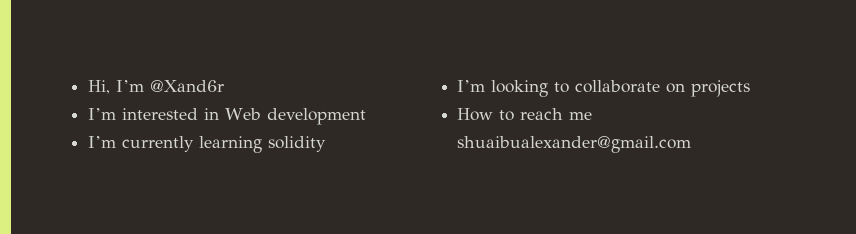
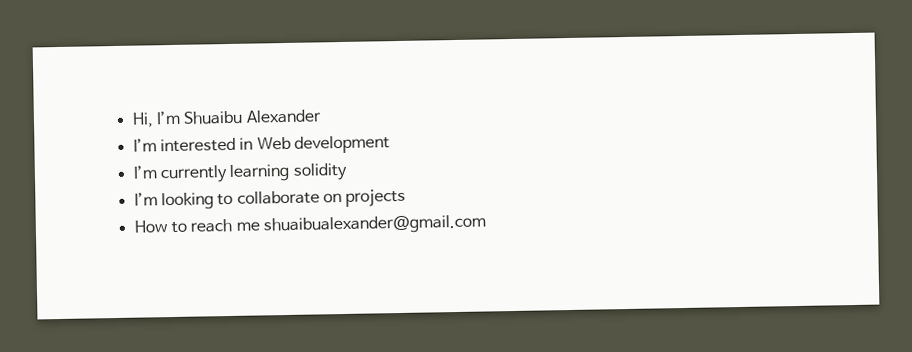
[150,80,225,92] @Xand6r -> [183,109,322,125] Shuaibu Alexander

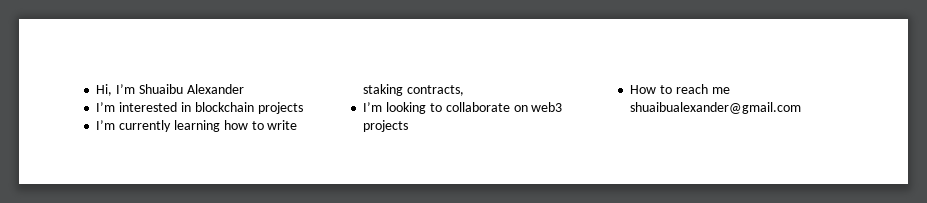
[256,135,390,154] Web development -> [194,102,303,114] blockchain projects
[292,162,348,181] solidity -> [223,120,298,130] [363,84,465,96] how to write staking contracts,
(342, 198) none -> [531,102,563,112] web3

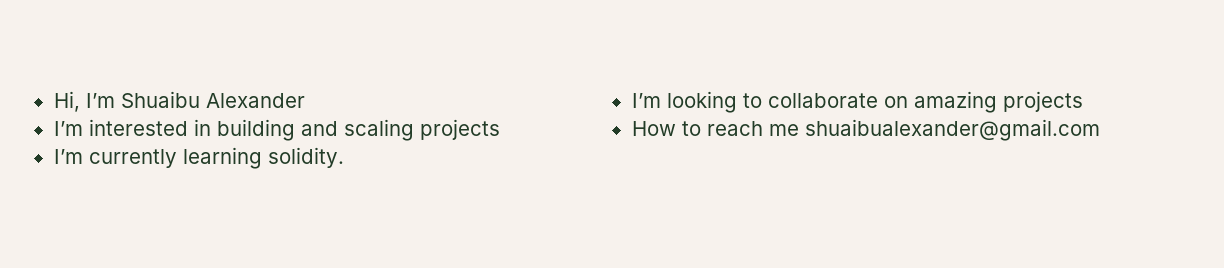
[194,102,254,112] blockchain -> [216,119,414,141] building and scaling
[223,120,298,130] [363,84,465,96] how to write staking contracts, -> [267,147,344,168] solidity.
[531,102,563,112] web3 -> [913,91,997,113] amazing

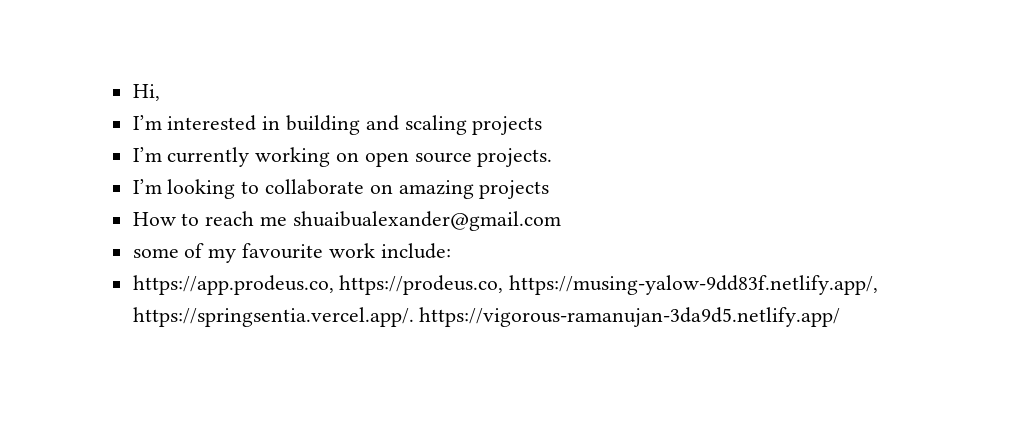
[85,91,305,108] I’m Shuaibu Alexander -> (160, 92) none
[182,147,344,169] learning solidity. -> [255,147,553,167] working on open source projects.
(1100, 130) none -> [132,243,451,263] [132,275,879,295] [132,307,841,327] // some of my favourite work include: // https://app.prodeus.co, https://prodeus.co, https://musing-yalow-9dd83f.netlify.app/, https://springsentia.vercel.app/. https://vigorous-ramanujan-3da9d5.netlify.app/

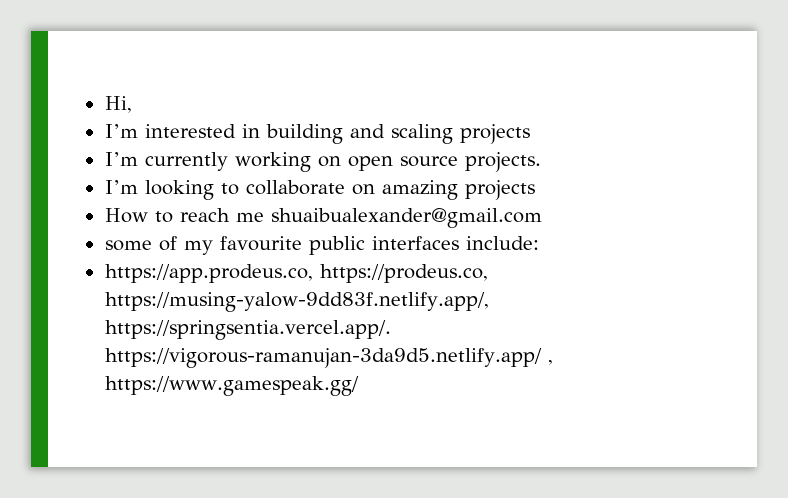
[328,243,375,258] work -> [308,236,459,255] public interfaces
(841, 317) none -> [547,359,553,365] [104,376,359,396] , https://www.gamespeak.gg/

